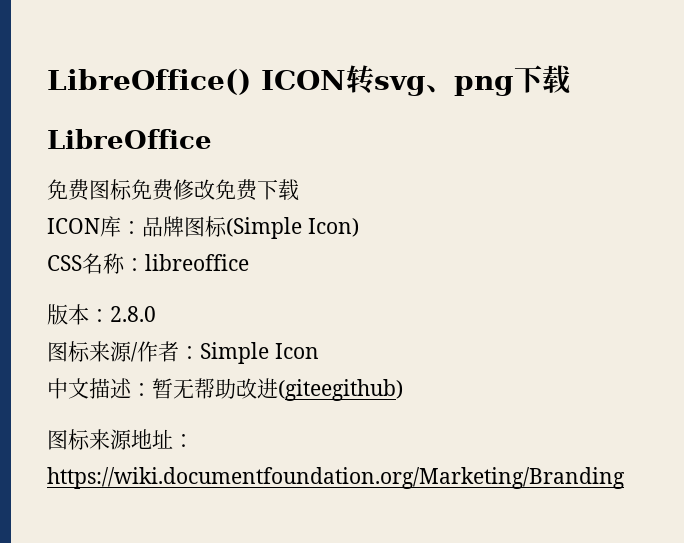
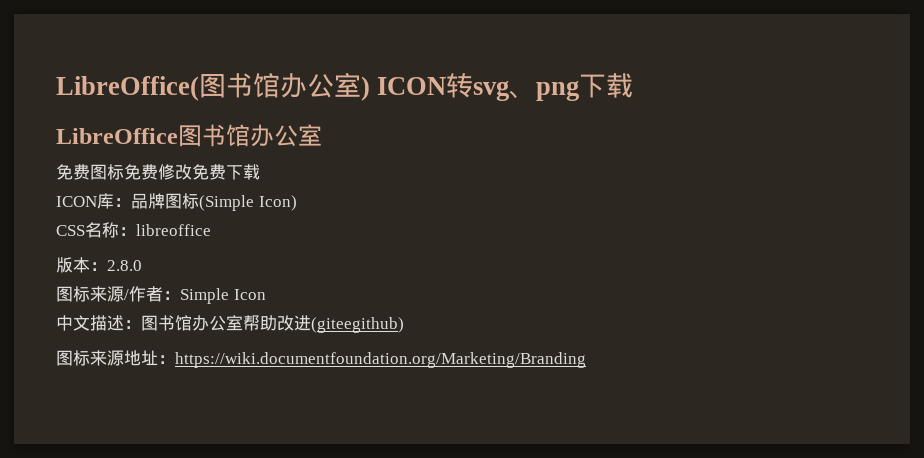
[47,69,251,95] LibreOffice() -> [56,72,370,101] LibreOffice(图书馆办公室)
(212, 139) none -> [178,124,322,147] 图书馆办公室
[152,378,194,399] 暂无 -> [141,315,243,331] 图书馆办公室

